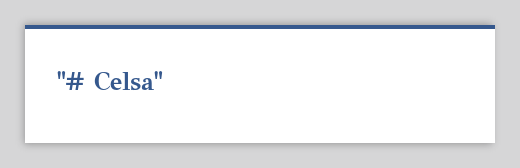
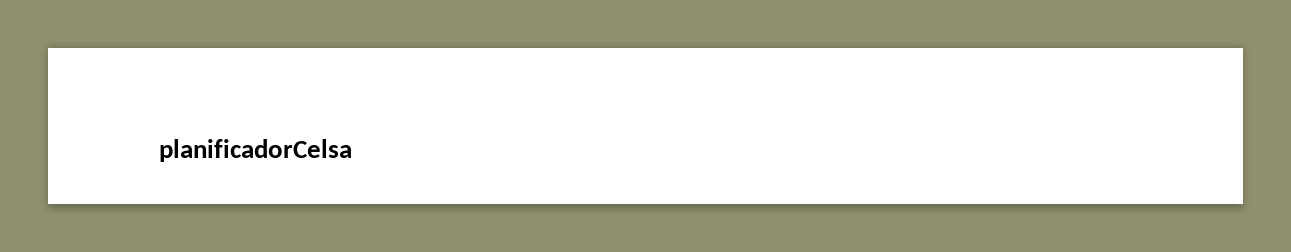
[57,71,163,91] "# Celsa" -> [159,139,352,162] planificadorCelsa

